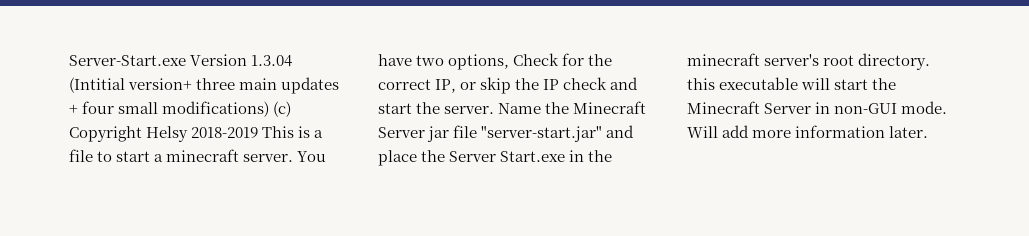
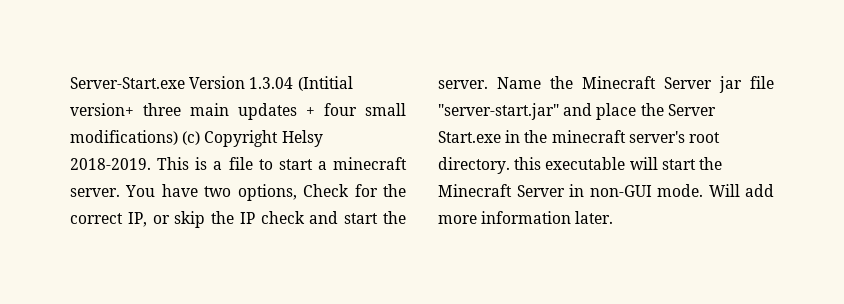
[191,127,259,138] 2018-2019 -> [70,158,151,170] 2018-2019.

